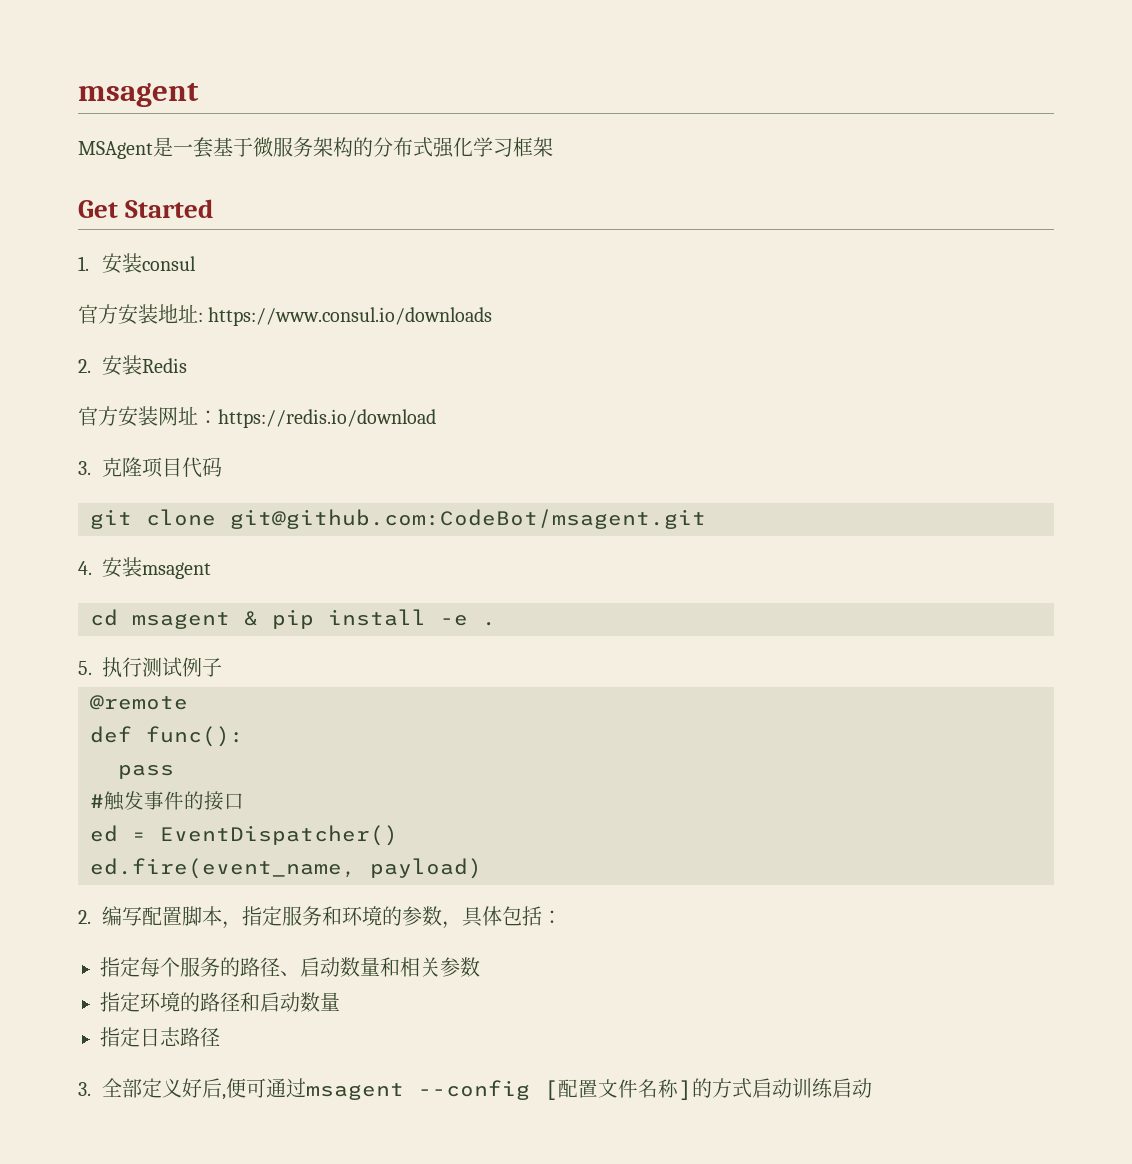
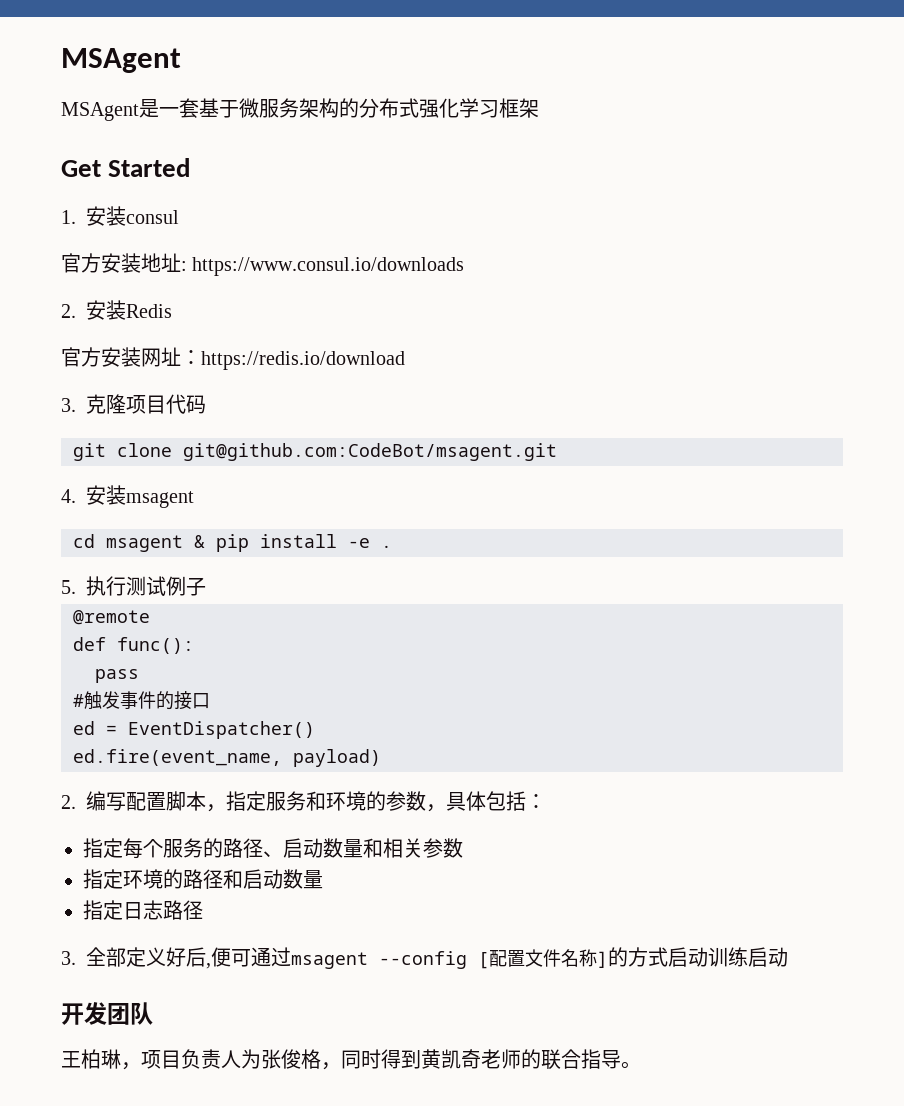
[78,83,199,107] msagent -> [61,48,181,73] MSAgent
(873, 1088) none -> [61,1002,153,1025] [61,1049,641,1070] // 开发团队 // 王柏琳，项目负责人为张俊格，同时得到黄凯奇老师的联合指导。

